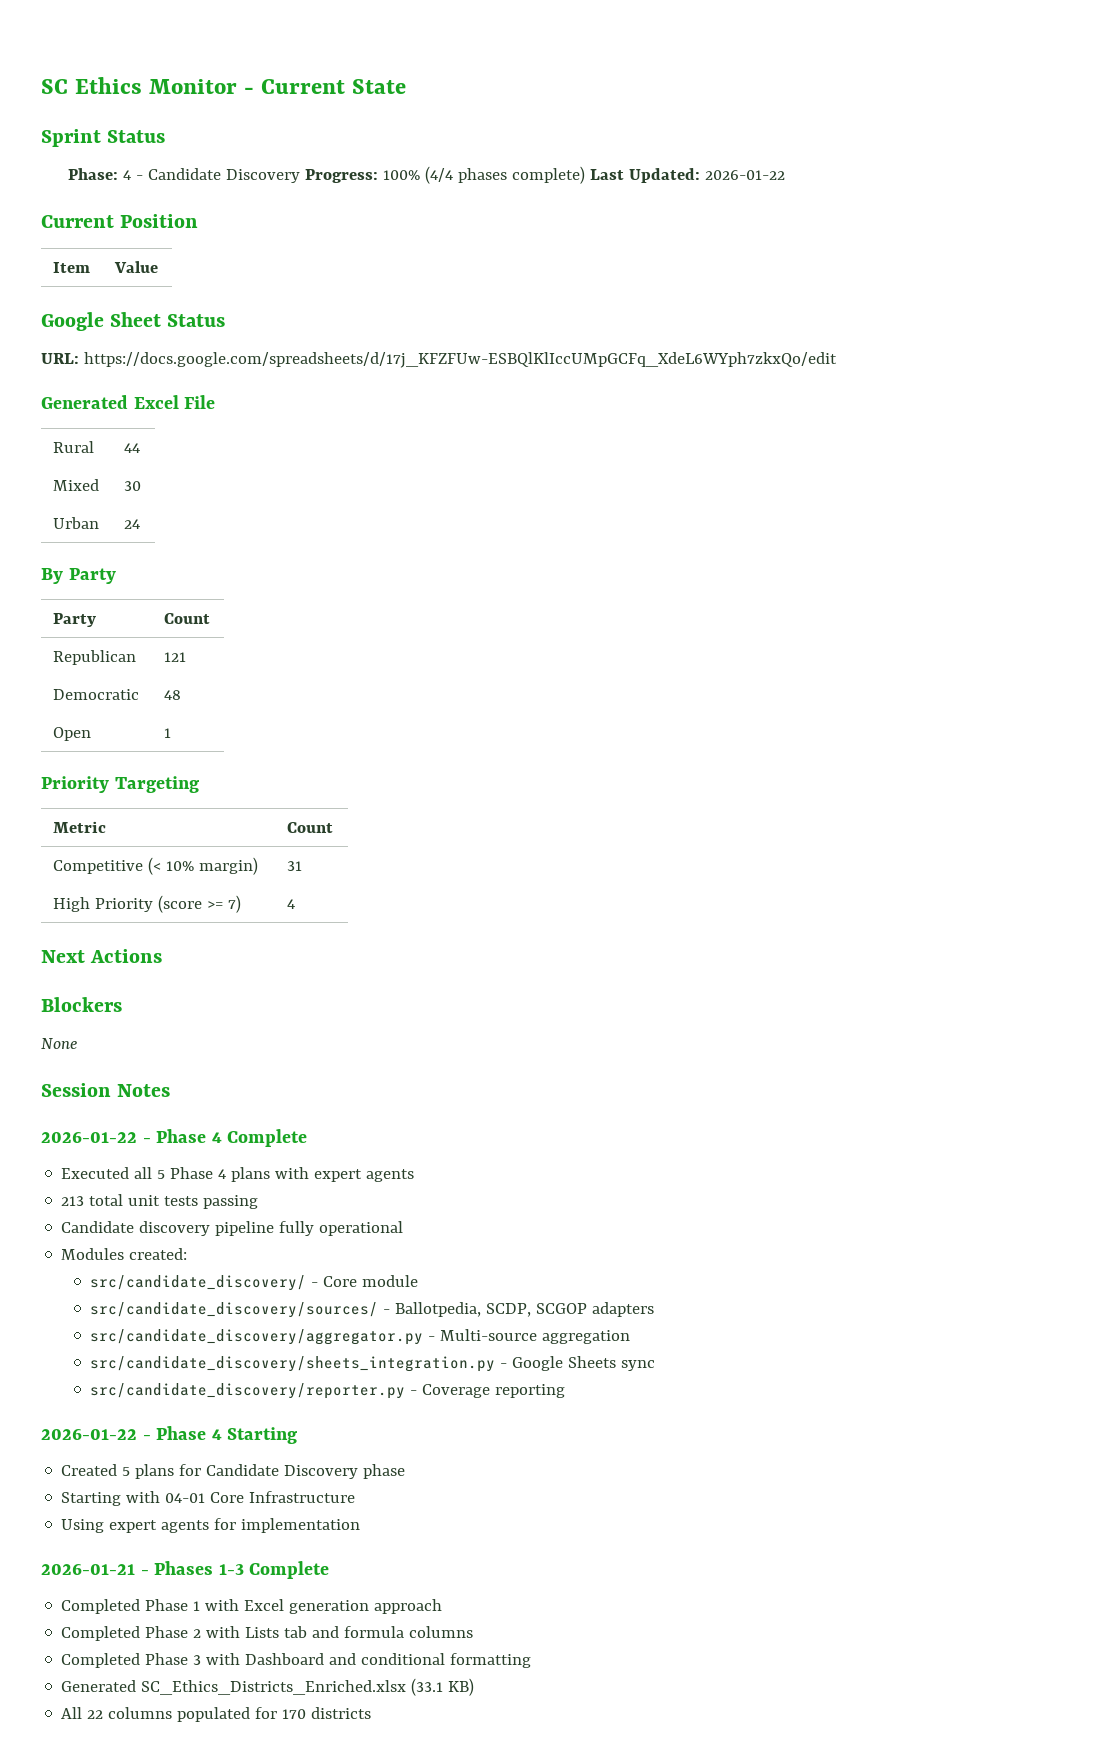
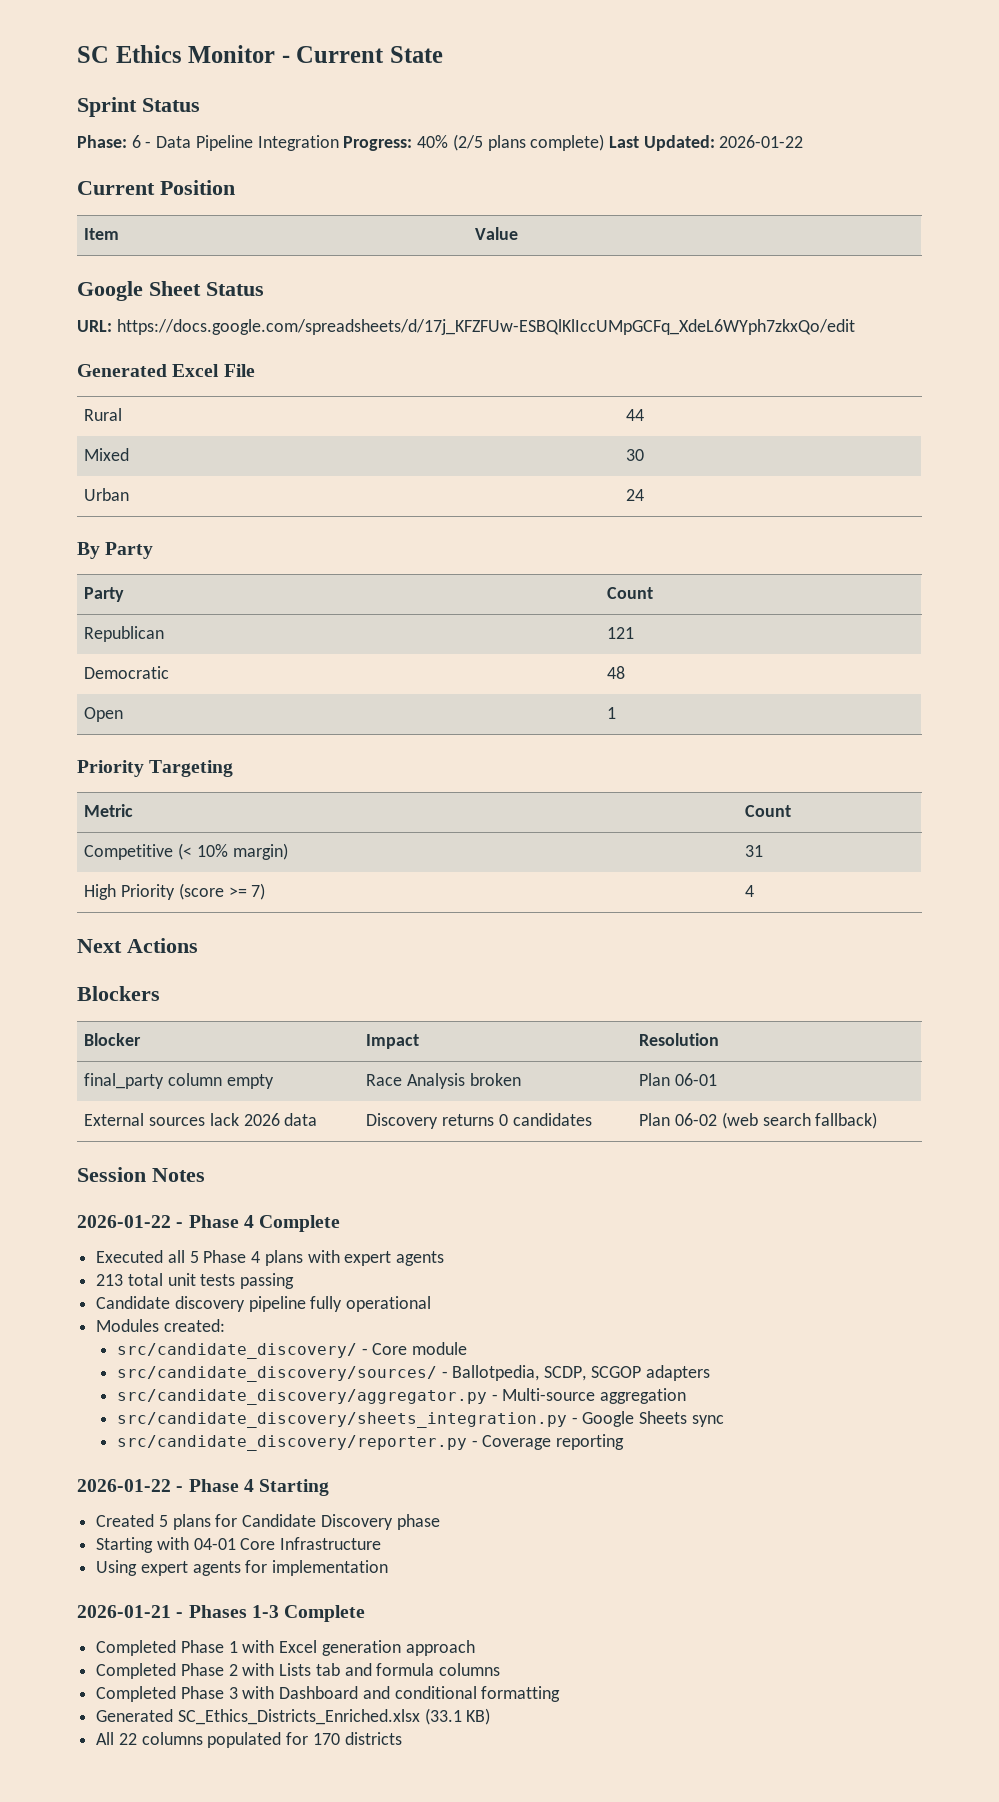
[122,166,507,184] 4 - Candidate Discovery Progress: 100% (4/4 phases -> [131,134,526,151] 6 - Data Pipeline Integration Progress: 40% (2/5 plans
[41,1038,77,1049] // None -> [84,1033,142,1046] [366,1034,420,1049] [639,1033,720,1046] [84,1073,274,1089] [366,1073,521,1089] [639,1073,718,1086] [84,1113,318,1126] [366,1113,592,1129] [639,1112,878,1129] // Blocker | Impact | Resolution // final_party column empty | Race Analysis broken | Plan 06-01 // External sources lack 2026 data | Discovery returns 0 candidates | Plan 06-02 (web search fallback)

